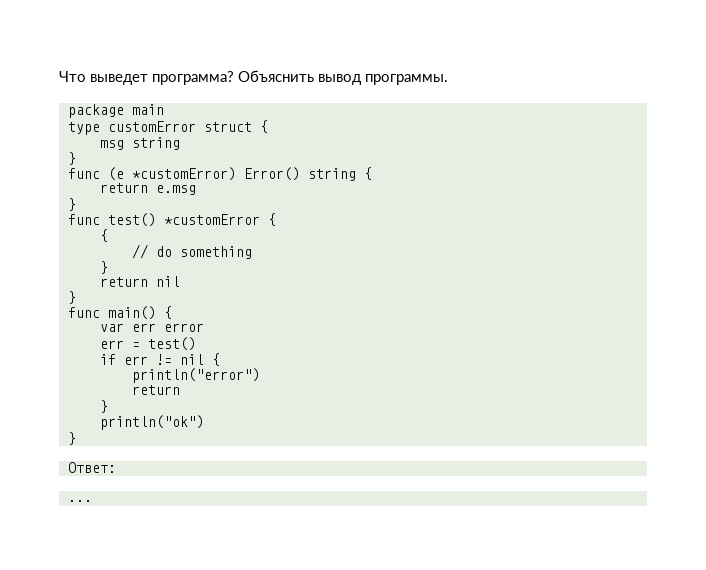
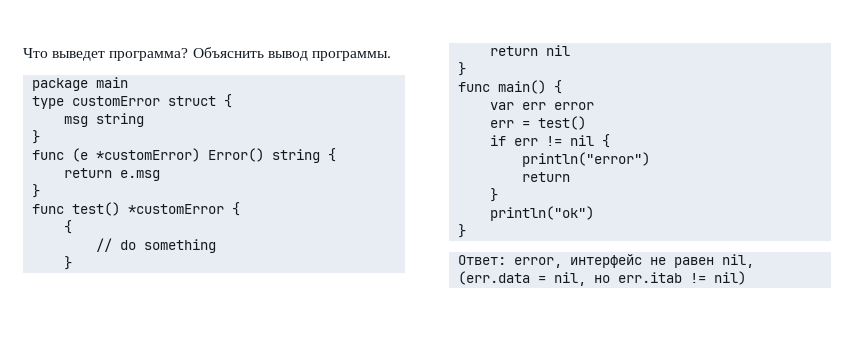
[67,500,92,502] // ... -> [514,254,755,268] [458,271,747,286] error, интерфейс не равен nil, (err.data = nil, но err.itab != nil)

